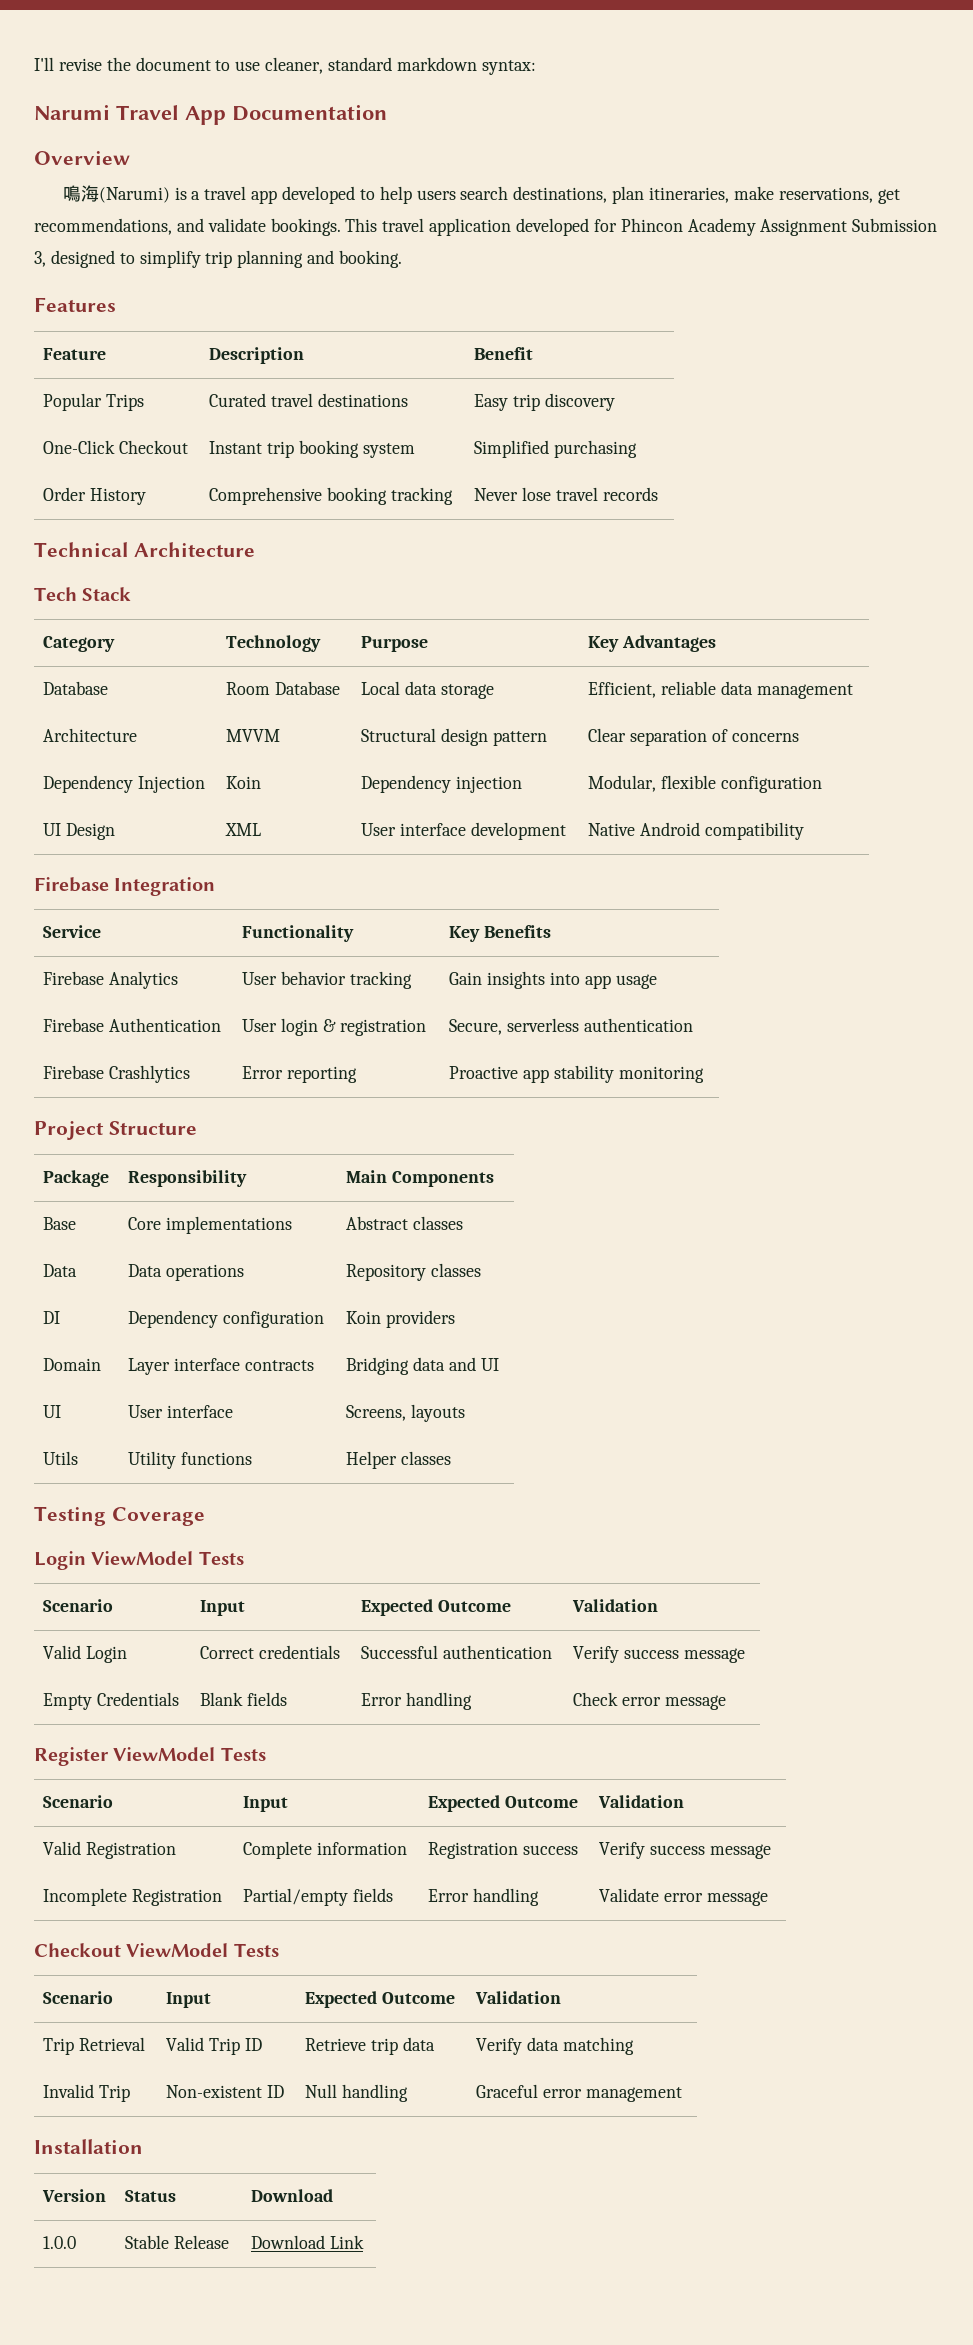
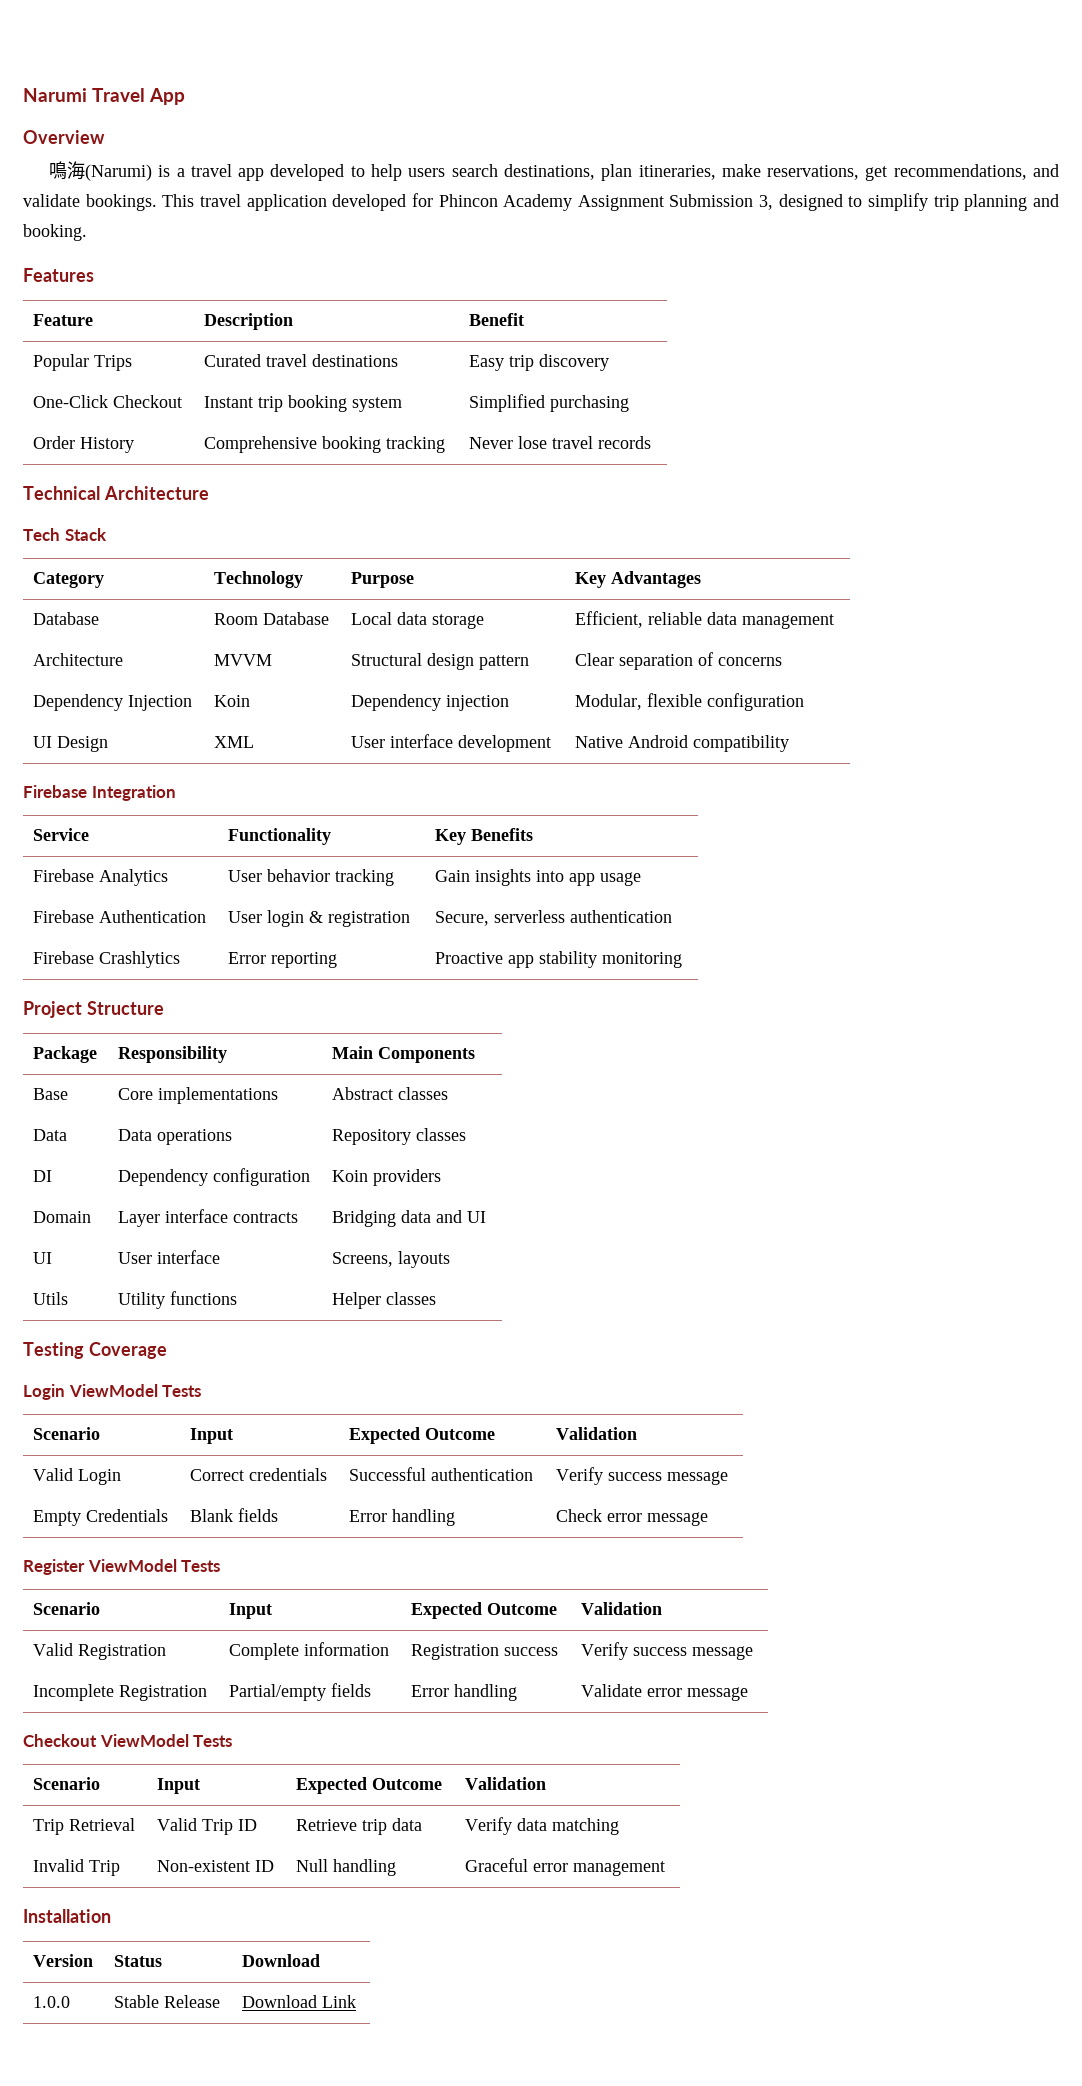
[34,57,536,75] I'll revise the document to use cleaner, standard markdown syntax: // -> (23, 95) none
[232,104,387,121] Documentation -> (186, 96) none

